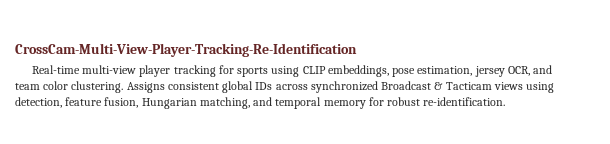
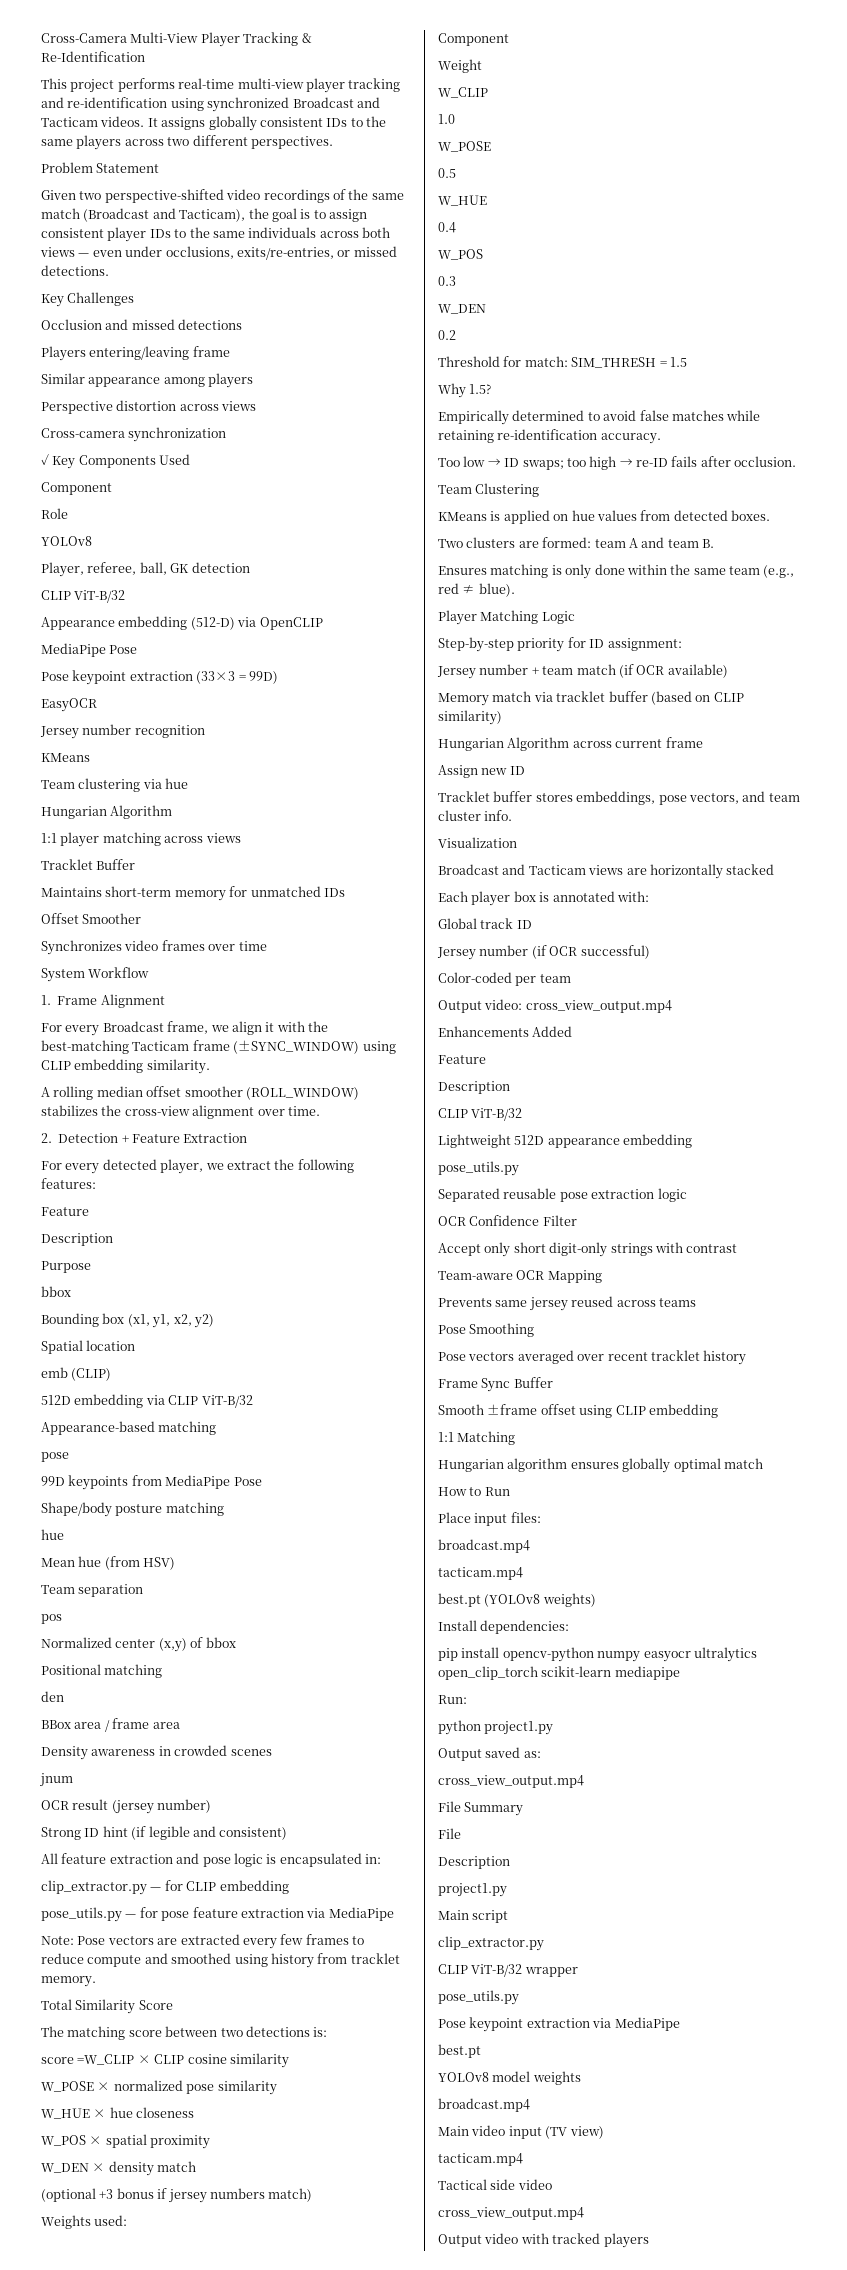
[15,43,357,57] [31,65,553,77] [15,81,555,93] [15,97,506,109] CrossCam-Multi-View-Player-Tracking-Re-Identification // Real-time multi-view player tracking for sports using CLIP embeddings, pose estimation, jersey OCR, and team color clustering. Assigns consistent global IDs across synchronized Broadcast & Tacticam views using detection, feature fusion, Hungarian matching, and temporal memory for robust re-identification. -> [41,32,312,47] [41,51,145,62] [41,78,401,93] [41,97,380,112] [41,116,386,131] [41,135,333,150] [41,162,160,173] [41,189,404,203] [41,208,367,222] [41,227,390,242] [40,246,397,260] [41,265,109,276] [41,292,135,307] [41,319,243,330] [41,346,230,361] [41,373,254,388] [41,400,257,414] [41,427,227,442] [41,454,191,469] [41,482,112,495] [41,508,68,519] [41,536,92,546] [41,562,250,577] [41,590,126,603] [41,616,323,630] [41,643,138,657] [41,670,278,685] [41,698,97,712] [40,724,205,739] [41,753,90,762] [41,778,189,792] [41,805,173,819] [41,832,241,847] [41,859,136,870] [41,886,345,901] [41,913,142,924] [41,940,267,955] [41,967,150,982] [41,994,165,1008] [41,1021,328,1036] [41,1040,396,1054] [41,1059,210,1074] [41,1086,359,1100] [41,1105,320,1119] [41,1133,248,1143] [41,1159,354,1174] [41,1178,96,1189] [41,1207,89,1216] [41,1233,113,1246] [41,1261,91,1273] [41,1286,71,1297] [41,1313,214,1328] [41,1340,136,1354] [41,1367,112,1381] [41,1394,253,1408] [41,1421,217,1435] [41,1452,69,1462] [41,1475,262,1490] [41,1502,224,1517] [41,1529,64,1540] [41,1556,176,1570] [41,1584,144,1597] [41,1614,62,1624] [41,1637,236,1652] [41,1664,163,1678] [41,1691,64,1702] [41,1718,180,1732] [41,1745,272,1760] [40,1773,73,1787] [41,1799,212,1814] [41,1826,288,1840] [41,1853,381,1867] [41,1880,289,1895] [41,1907,394,1922] [41,1934,364,1949] [41,1953,400,1968] [41,1976,96,1987] [41,1999,173,2014] [41,2026,328,2040] [41,2053,289,2068] [41,2080,277,2095] [41,2107,195,2119] [41,2134,211,2149] [41,2161,197,2176] [41,2188,313,2203] [41,2215,128,2229] [438,33,509,46] [438,59,482,73] [438,87,488,98] [438,114,455,124] [438,141,491,152] [438,168,456,178] [438,195,487,206] [438,222,456,233] [438,249,483,260] [438,276,456,286] [438,304,486,314] [438,330,456,340] [438,356,687,368] [438,383,492,398] [438,410,761,425] [438,429,661,444] [438,456,797,470] [438,483,540,497] [438,510,770,524] [438,537,714,548] [438,564,795,579] [438,583,515,597] [438,610,575,625] [438,637,682,652] [437,664,728,679] [438,691,744,706] [438,710,502,725] [438,737,703,751] [438,765,525,778] [438,791,800,805] [438,810,513,821] [438,837,517,848] [438,864,775,879] [438,891,649,906] [438,918,532,929] [437,945,650,960] [438,972,571,986] [438,999,672,1013] [438,1026,573,1037] [438,1055,486,1064] [438,1081,510,1094] [438,1108,523,1121] [438,1134,693,1148] [438,1161,519,1176] [438,1188,687,1202] [438,1215,577,1226] [438,1242,738,1257] [438,1270,602,1283] [438,1296,696,1311] [438,1323,535,1337] [438,1350,747,1365] [438,1377,553,1392] [438,1404,718,1418] [438,1431,516,1445] [438,1458,763,1473] [438,1487,510,1496] [438,1512,541,1526] [438,1539,530,1553] [438,1567,523,1580] [438,1593,596,1607] [438,1620,570,1634] [438,1647,757,1662] [438,1666,680,1680] [438,1695,467,1704] [438,1720,554,1735] [438,1747,541,1761] [438,1775,584,1788] [438,1801,524,1816] [438,1828,461,1839] [438,1856,510,1869] [438,1883,507,1897] [438,1910,509,1923] [438,1936,544,1951] [438,1964,578,1977] [438,1990,519,2005] [438,2017,680,2032] [438,2044,481,2058] [438,2071,581,2085] [438,2098,530,2112] [438,2125,604,2139] [438,2153,523,2166] [438,2179,552,2190] [438,2207,584,2220] [438,2233,649,2248] Cross-Camera Multi-View Player Tracking & Re-Identification // This project performs real-time multi-view player tracking and re-identification using synchronized Broadcast and Tacticam videos. It assigns globally consistent IDs to the same players across two different perspectives. // Problem Statement // Given two perspective-shifted video recordings of the same match (Broadcast and Tacticam), the goal is to assign consistent player IDs to the same individuals across both views — even under occlusions, exits/re-entries, or missed detections. // Key Challenges // Occlusion and missed detections // Players entering/leaving frame // Similar appearance among players // Perspective distortion across views // Cross-camera synchronization // ✓ Key Components Used // Component // Role // YOLOv8 // Player, referee, ball, GK detection // CLIP ViT-B/32 // Appearance embedding (512-D) via OpenCLIP // MediaPipe Pose // Pose keypoint extraction (33×3 = 99D) // EasyOCR // Jersey number recognition // KMeans // Team clustering via hue // Hungarian Algorithm // 1:1 player matching across views // Tracklet Buffer // Maintains short-term memory for unmatched IDs // Offset Smoother // Synchronizes video frames over time // System Workflow // 1. Frame Alignment // For every Broadcast frame, we align it with the best-matching Tacticam frame (±SYNC_WINDOW) using CLIP embedding similarity. // A rolling median offset smoother (ROLL_WINDOW) stabilizes the cross-view alignment over time. // 2. Detection + Feature Extraction // For every detected player, we extract the following features: // Feature // Description // Purpose // bbox // Bounding box (x1, y1, x2, y2) // Spatial location // emb (CLIP) // 512D embedding via CLIP ViT-B/32 // Appearance-based matching // pose // 99D keypoints from MediaPipe Pose // Shape/body posture matching // hue // Mean hue (from HSV) // Team separation // pos // Normalized center (x,y) of bbox // Positional matching // den // BBox area / frame area // Density awareness in crowded scenes // jnum // OCR result (jersey number) // Strong ID hint (if legible and consistent) // All feature extraction and pose logic is encapsulated in: // clip_extractor.py — for CLIP embedding // pose_utils.py — for pose feature extraction via MediaPipe // Note: Pose vectors are extracted every few frames to reduce compute and smoothed using history from tracklet memory. // Total Similarity Score // The matching score between two detections is: // score =W_CLIP × CLIP cosine similarity // W_POSE × normalized pose similarity // W_HUE × hue closeness // W_POS × spatial proximity // W_DEN × density match // (optional +3 bonus if jersey numbers match) // Weights used: // Component // Weight // W_CLIP // 1.0 // W_POSE // 0.5 // W_HUE // 0.4 // W_POS // 0.3 // W_DEN // 0.2 // Threshold for match: SIM_THRESH = 1.5 // Why 1.5? // Empirically determined to avoid false matches while retaining re-identification accuracy. // Too low → ID swaps; too high → re-ID fails after occlusion. // Team Clustering // KMeans is applied on hue values from detected boxes. // Two clusters are formed: team A and team B. // Ensures matching is only done within the same team (e.g., red ≠ blue). // Player Matching Logic // Step-by-step priority for ID assignment: // Jersey number + team match (if OCR available) // Memory match via tracklet buffer (based on CLIP similarity) // Hungarian Algorithm across current frame // Assign new ID // Tracklet buffer stores embeddings, pose vectors, and team cluster info. // Visualization // Broadcast and Tacticam views are horizontally stacked // Each player box is annotated with: // Global track ID // Jersey number (if OCR successful) // Color-coded per team // Output video: cross_view_output.mp4 // Enhancements Added // Feature // Description // CLIP ViT-B/32 // Lightweight 512D appearance embedding // pose_utils.py // Separated reusable pose extraction logic // OCR Confidence Filter // Accept only short digit-only strings with contrast // Team-aware OCR Mapping // Prevents same jersey reused across teams // Pose Smoothing // Pose vectors averaged over recent tracklet history // Frame Sync Buffer // Smooth ±frame offset using CLIP embedding // 1:1 Matching // Hungarian algorithm ensures globally optimal match // How to Run // Place input files: // broadcast.mp4 // tacticam.mp4 // best.pt (YOLOv8 weights) // Install dependencies: // pip install opencv-python numpy easyocr ultralytics open_clip_torch scikit-learn mediapipe // Run: // python project1.py // Output saved as: // cross_view_output.mp4 // File Summary // File // Description // project1.py // Main script // clip_extractor.py // CLIP ViT-B/32 wrapper // pose_utils.py // Pose keypoint extraction via MediaPipe // best.pt // YOLOv8 model weights // broadcast.mp4 // Main video input (TV view) // tacticam.mp4 // Tactical side video // cross_view_output.mp4 // Output video with tracked players

